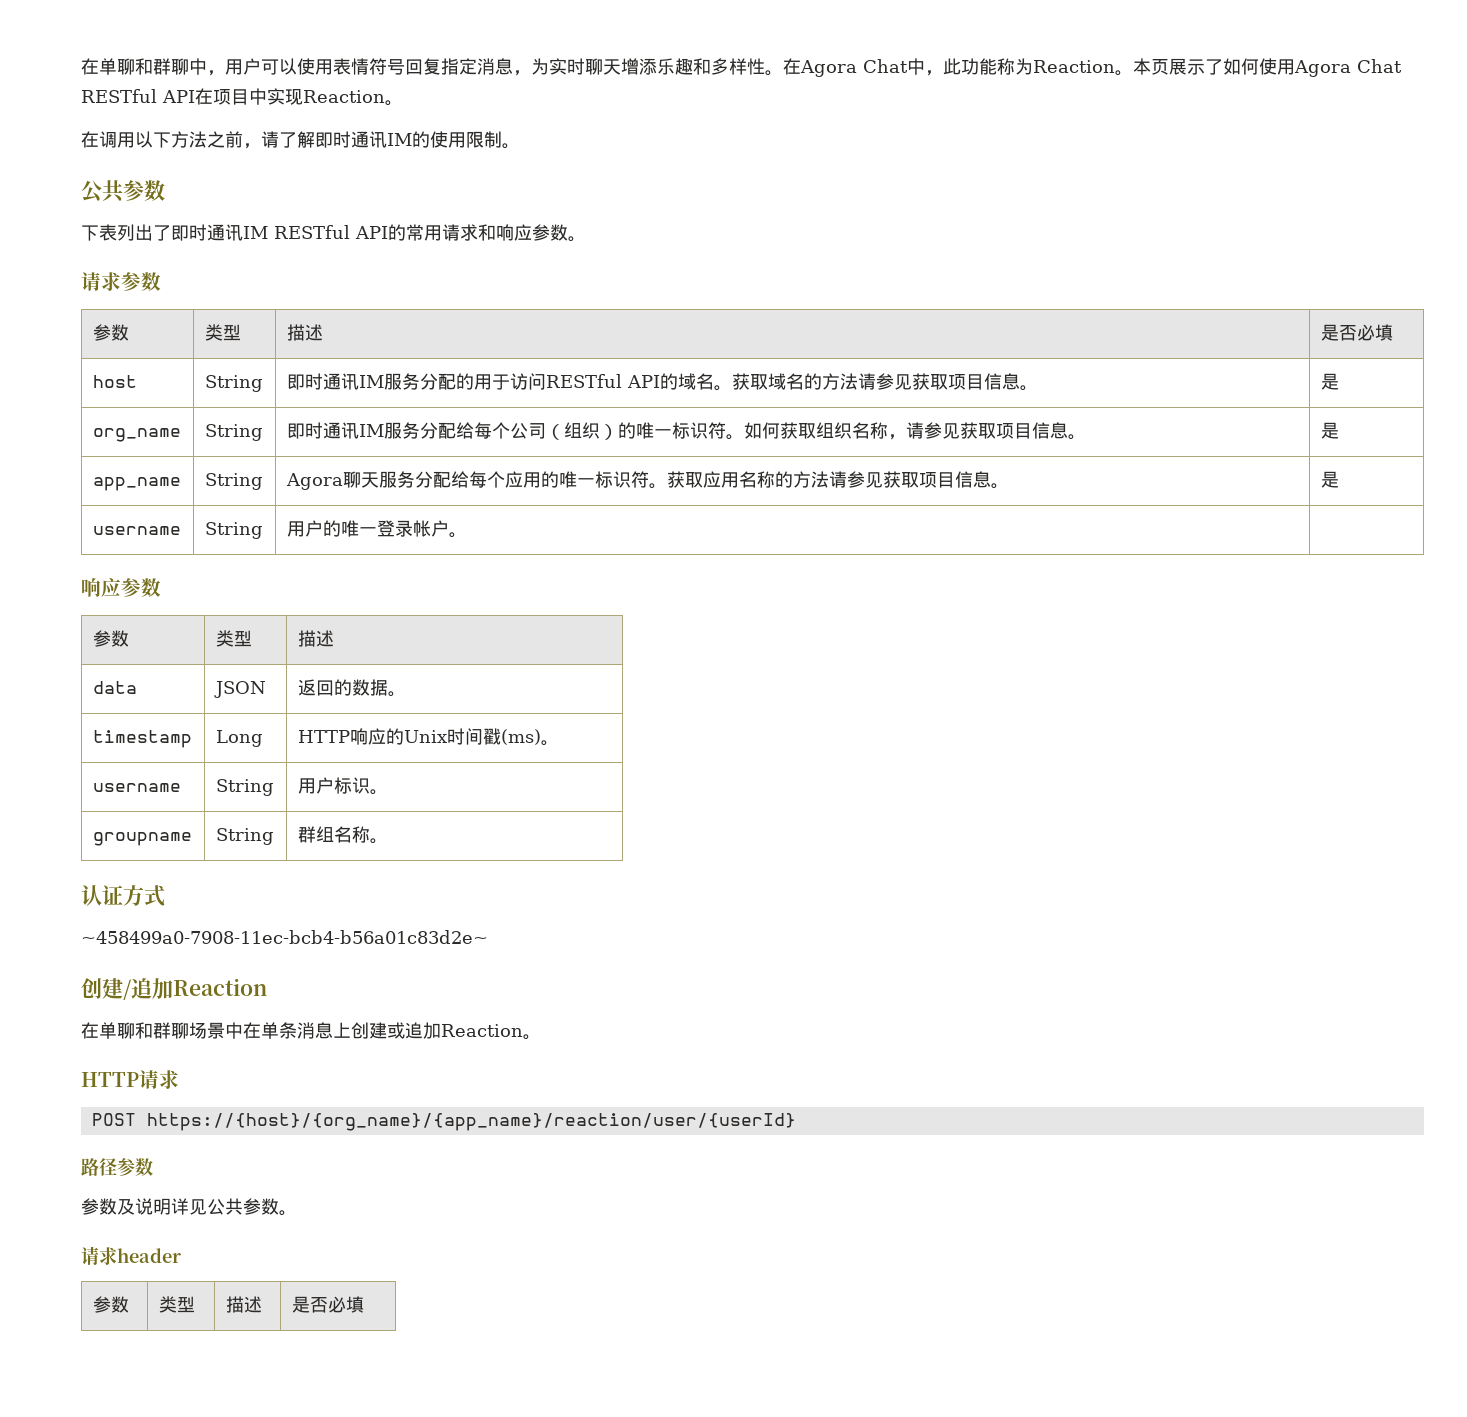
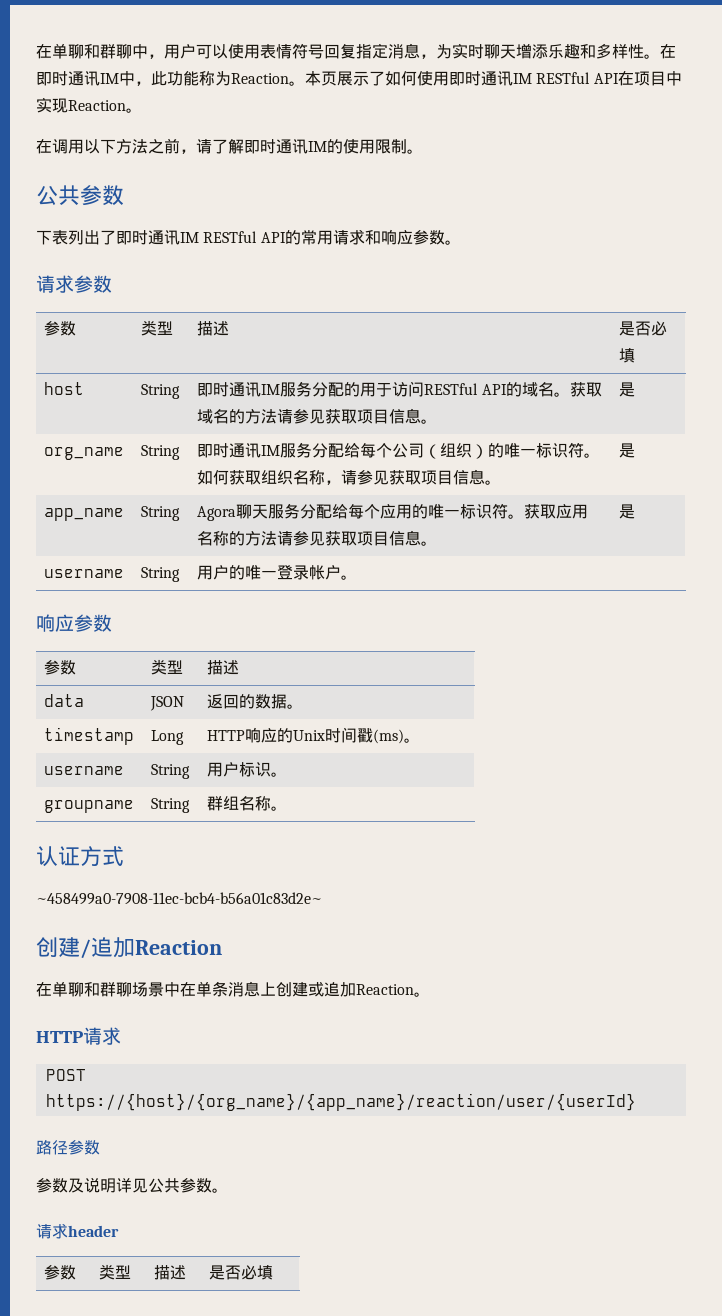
[800,59,908,77] Agora Chat -> [36,71,119,86] 即时通讯IM
[1294,59,1402,77] Agora Chat -> [449,71,532,86] 即时通讯IM

